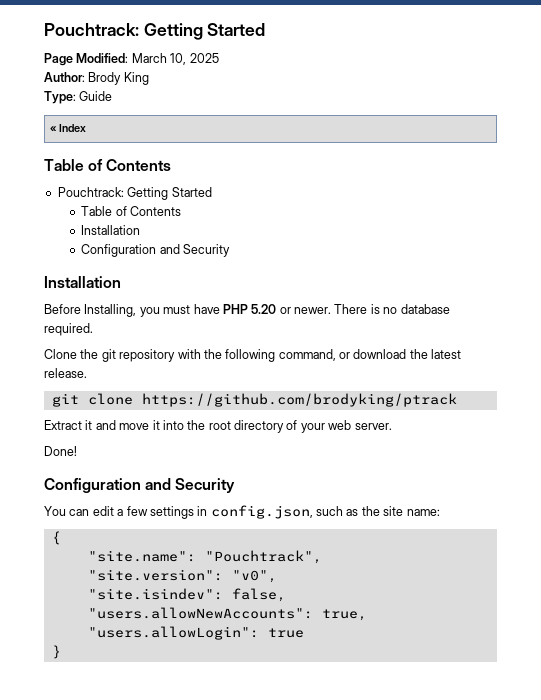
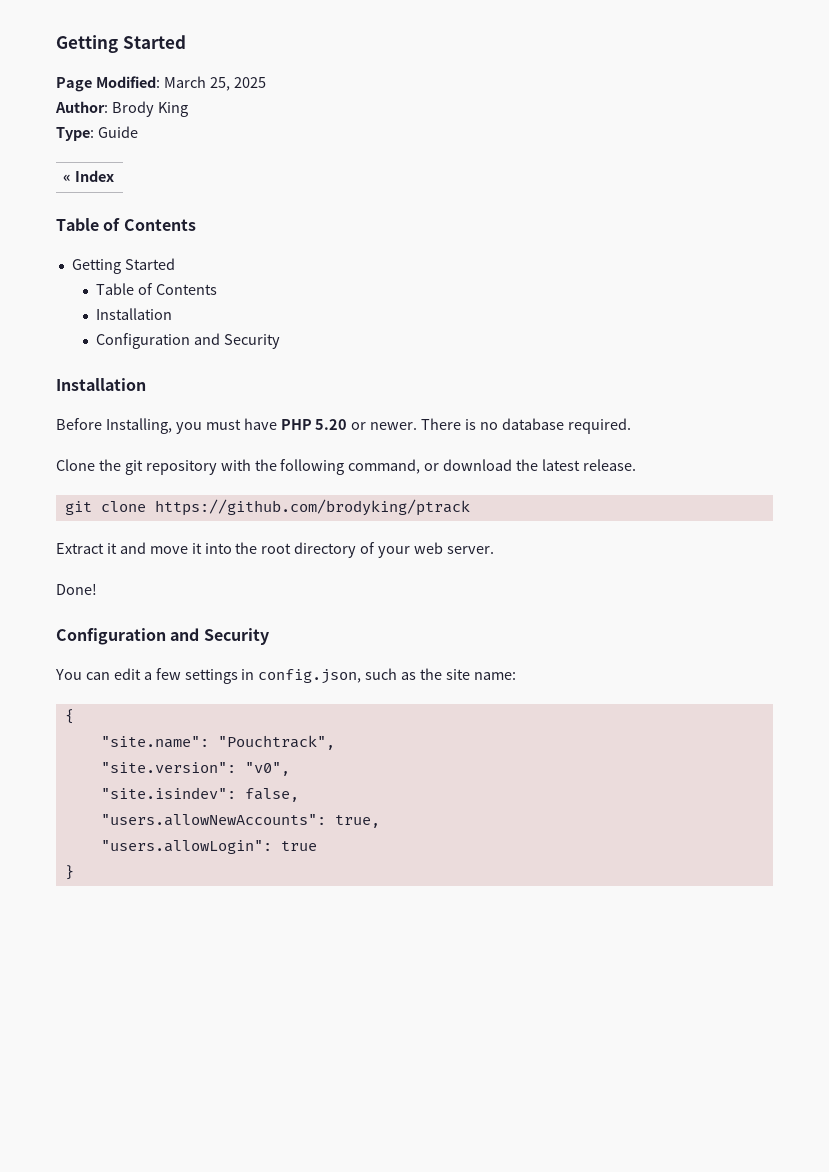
[44,23,139,36] Pouchtrack: -> (56, 44) none
[170,53,187,65] 10, -> [209,77,230,91] 25,
[57,187,124,197] Pouchtrack: -> (196, 225) none

